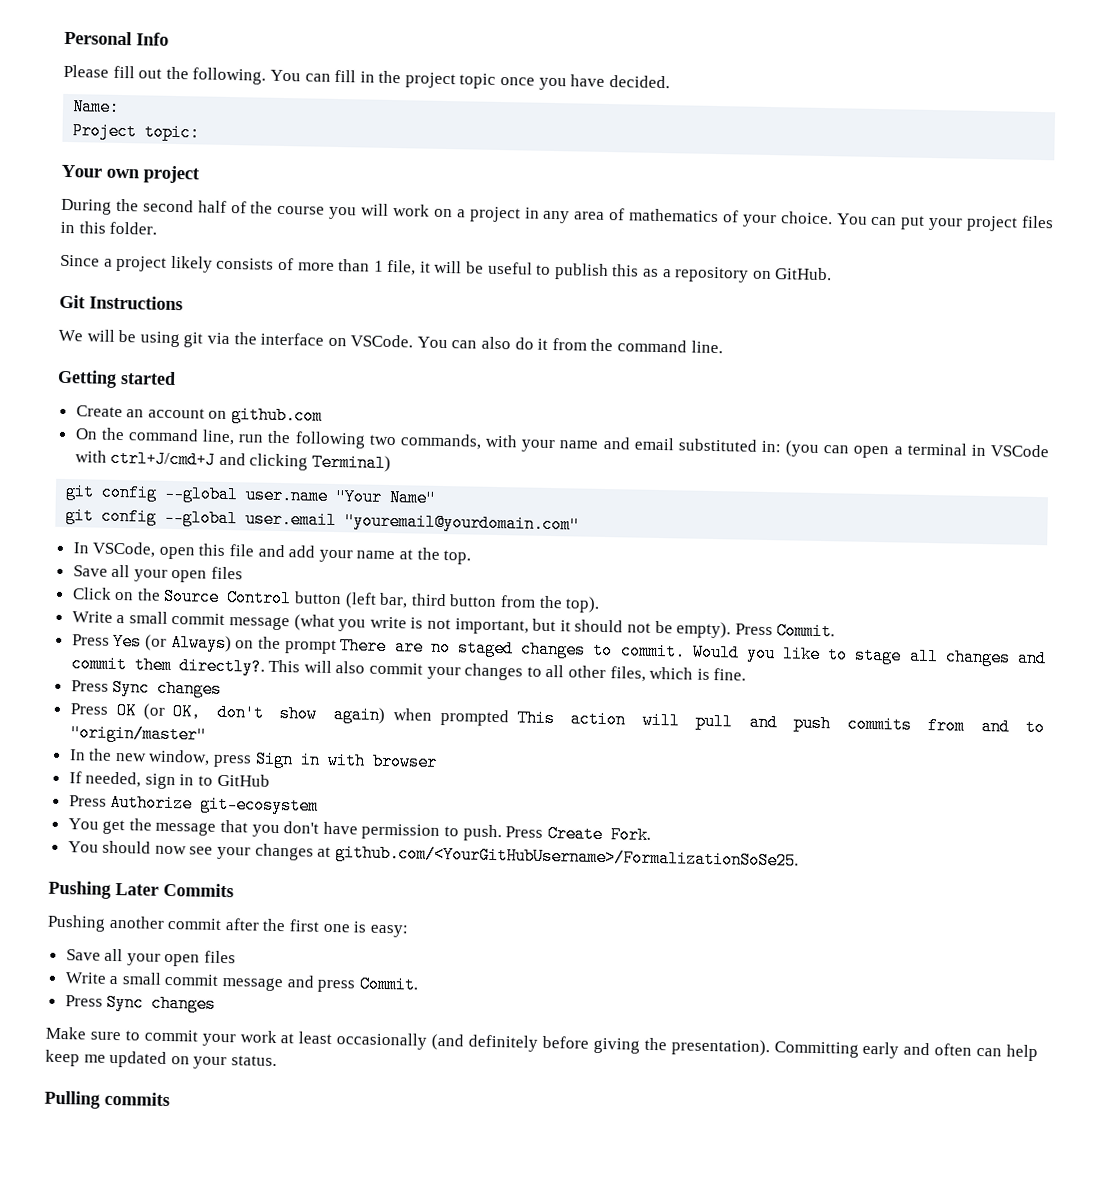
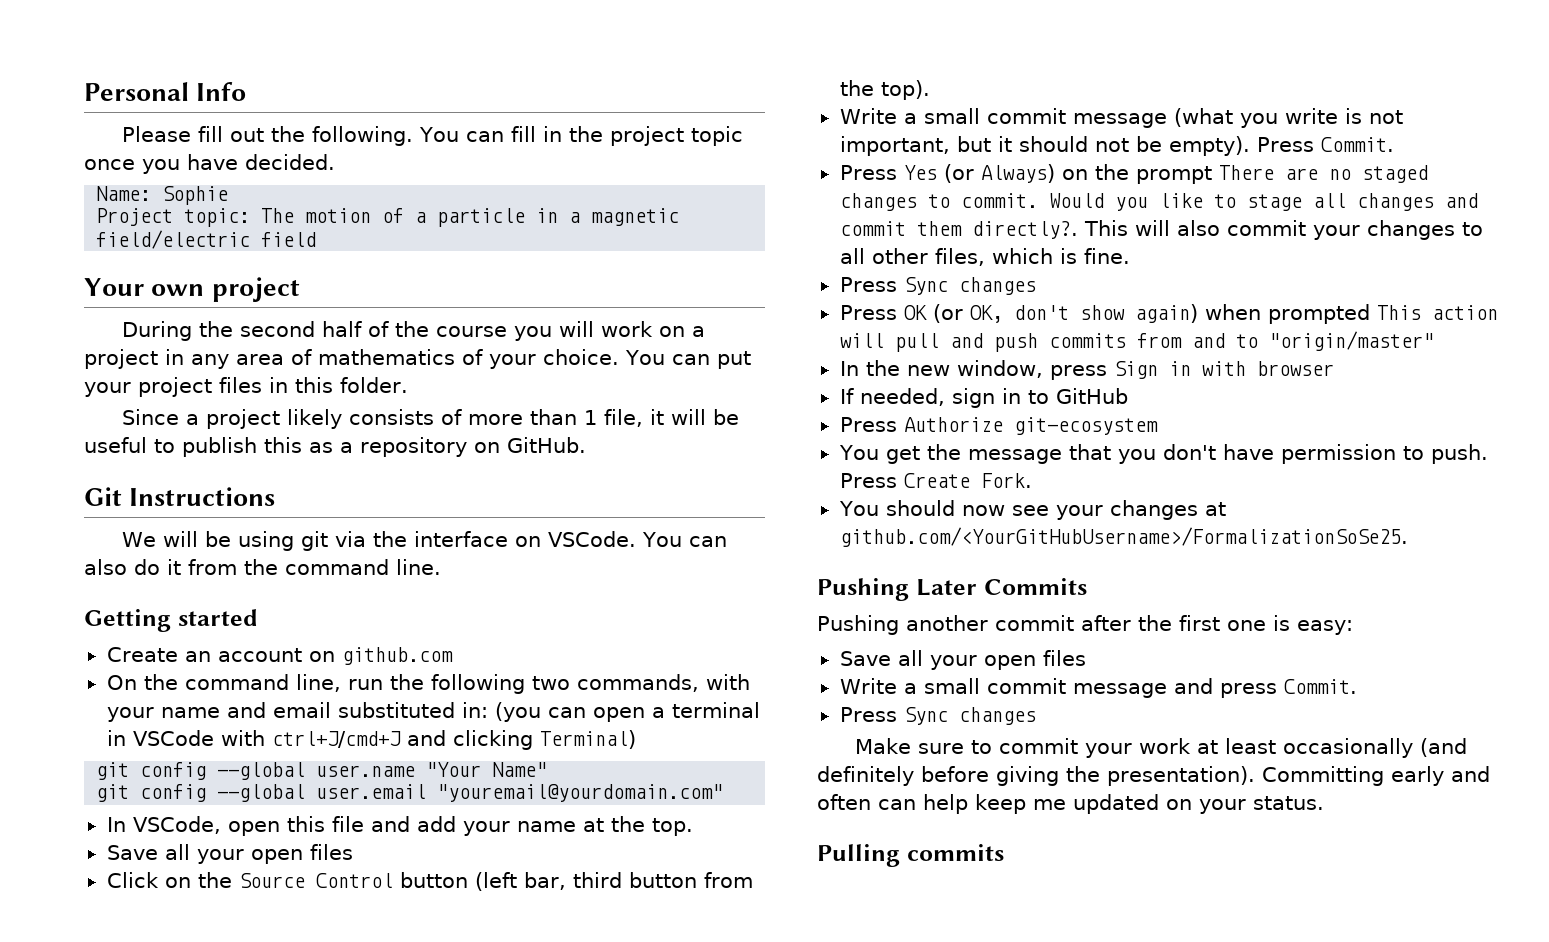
(121, 107) none -> [162,186,229,205] Sophie
(201, 132) none -> [261,208,680,227] [96,230,317,249] The motion of a particle in a magnetic field/electric field

